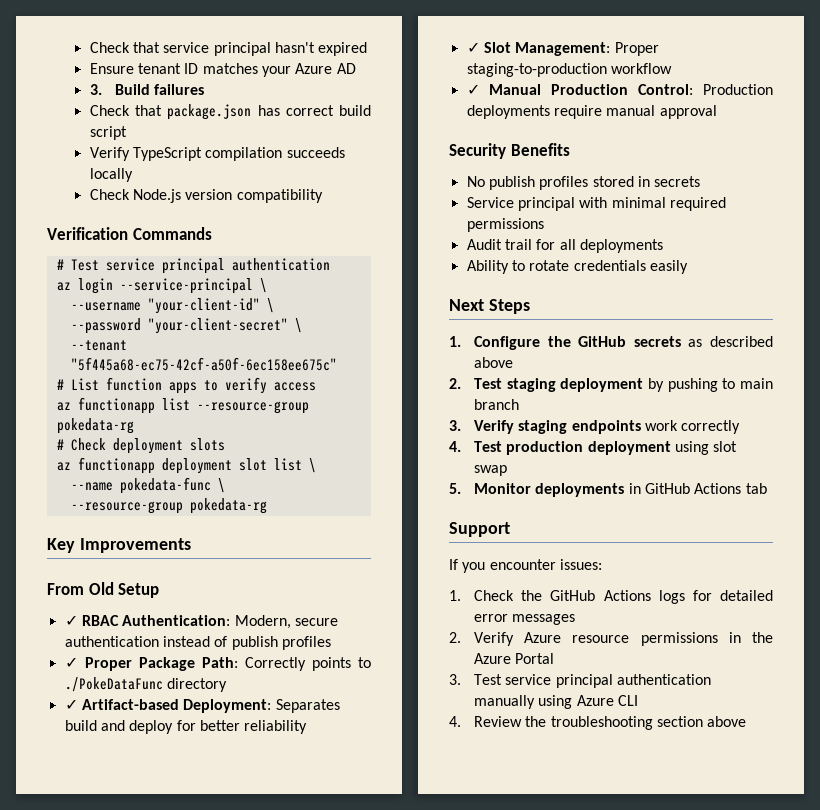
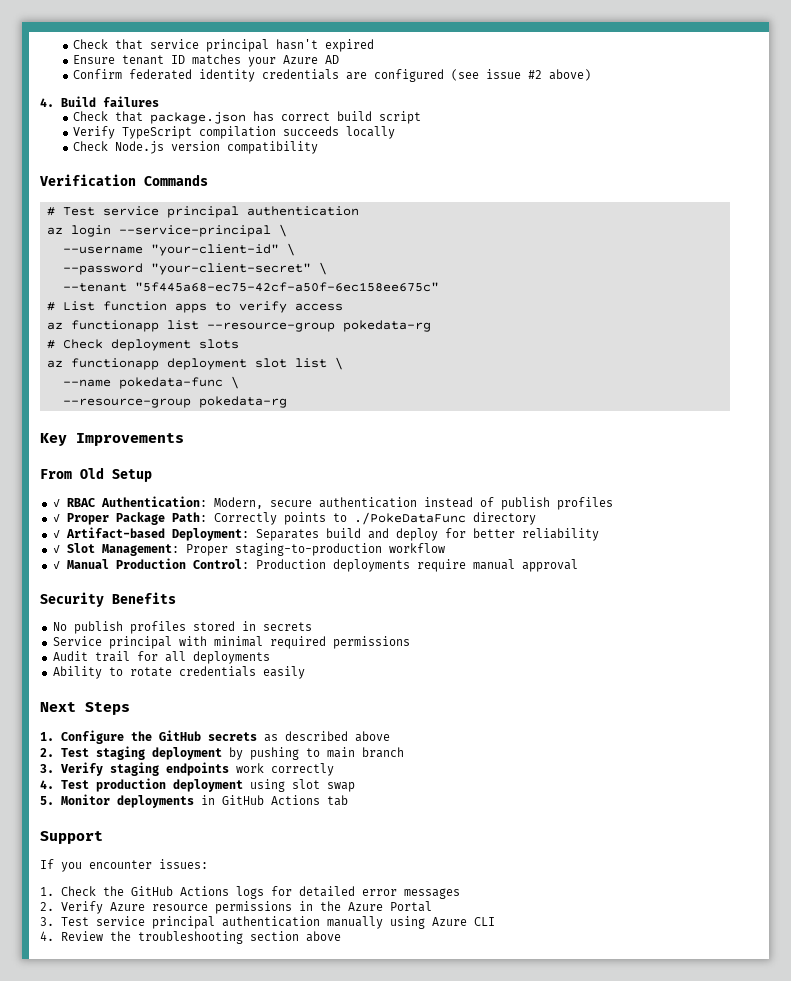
[89,84,102,95] 3. -> [73,69,592,82] [40,98,54,107] Confirm federated identity credentials are configured (see issue #2 above) // 4.

